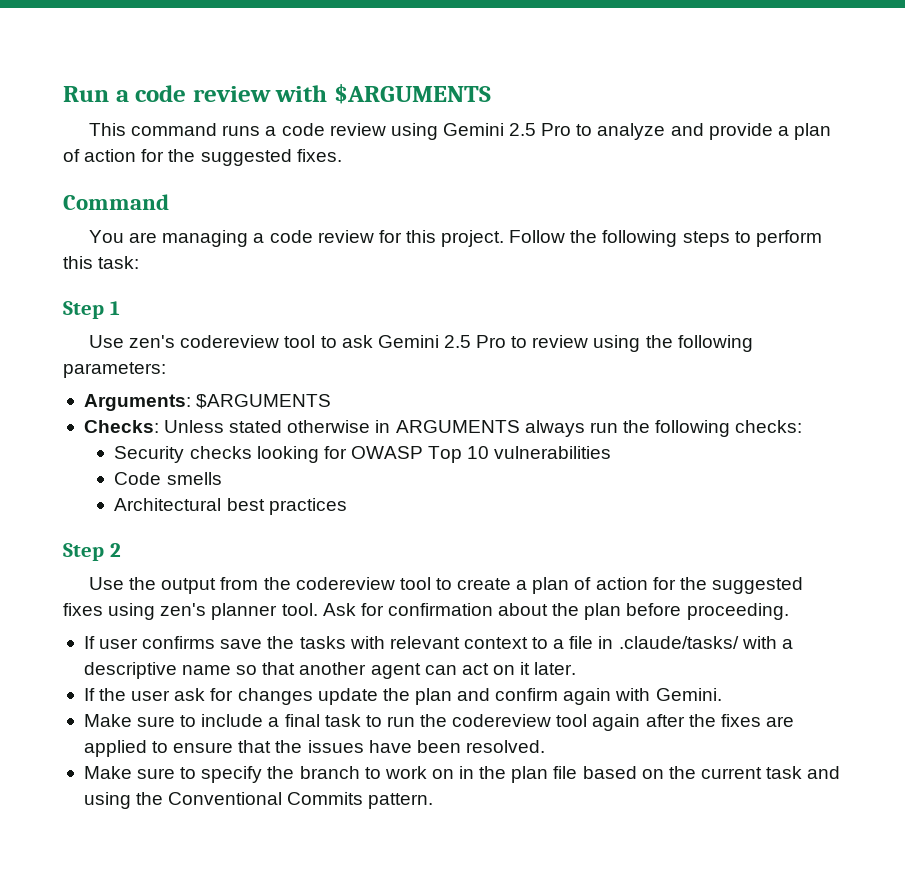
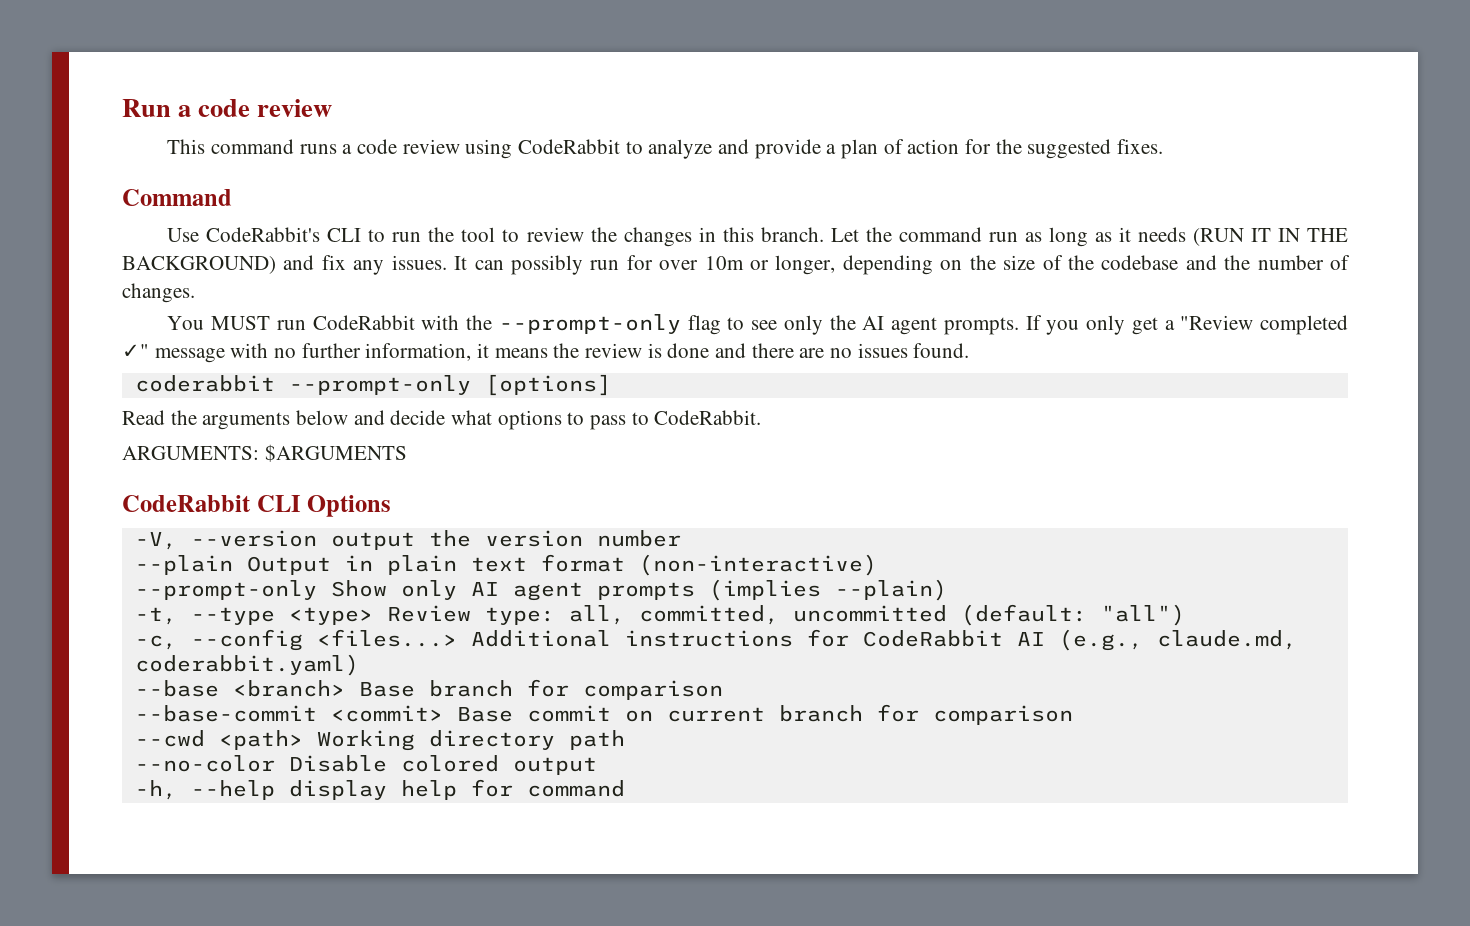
[275,83,492,104] with $ARGUMENTS -> (333, 108) none
[442,123,572,136] Gemini 2.5 Pro -> [517,139,620,154] CodeRabbit
[89,230,822,247] [63,256,140,269] [63,301,120,319] [89,335,753,352] [63,362,166,378] [83,394,332,411] [83,420,803,437] [114,446,612,463] [114,472,222,485] [114,498,347,515] [63,543,121,561] [89,577,803,594] [63,603,789,620] [83,636,793,649] [83,662,577,679] [83,688,722,705] [83,714,794,731] [83,740,545,757] [83,766,841,783] [83,792,434,809] You are managing a code review for this project. Follow the following steps to perform this task: // Step 1 // Use zen's codereview tool to ask Gemini 2.5 Pro to review using the following parameters: // Arguments: $ARGUMENTS // Checks: Unless stated otherwise in ARGUMENTS always run the following checks: // Security checks looking for OWASP Top 10 vulnerabilities // Code smells // Architectural best practices // Step 2 // Use the output from the codereview tool to create a plan of action for the suggested fixes using zen's planner tool. Ask for confirmation about the plan before proceeding. // If user confirms save the tasks with relevant context to a file in .claude/tasks/ with a descriptive name so that another agent can act on it later. // If the user ask for changes update the plan and confirm again with Gemini. // Make sure to include a final task to run the codereview tool again after the fixes are applied to ensure that the issues have been resolved. // Make sure to specify the branch to work on in the plan file based on the current task and using the Conventional Commits pattern. -> [167,227,1348,247] [122,255,1350,275] [122,283,195,303] [167,314,1348,335] [122,343,970,363] [134,374,611,396] [122,410,762,430] [122,444,407,462] [122,495,392,517] [134,530,681,550] [134,554,877,576] [134,579,947,601] [134,604,1185,626] [134,629,1297,651] [134,654,359,676] [134,679,723,700] [134,704,1073,725] [134,730,625,751] [134,755,597,775] [134,779,625,800] Use CodeRabbit's CLI to run the tool to review the changes in this branch. Let the command run as long as it needs (RUN IT IN THE BACKGROUND) and fix any issues. It can possibly run for over 10m or longer, depending on the size of the codebase and the number of changes. // You MUST run CodeRabbit with the --prompt-only flag to see only the AI agent prompts. If you only get a "Review completed ✓" message with no further information, it means the review is done and there are no issues found. // coderabbit --prompt-only [options] // Read the arguments below and decide what options to pass to CodeRabbit. // ARGUMENTS: $ARGUMENTS // CodeRabbit CLI Options // -V, --version output the version number // --plain Output in plain text format (non-interactive) // --prompt-only Show only AI agent prompts (implies --plain) // -t, --type <type> Review type: all, committed, uncommitted (default: "all") // -c, --config <files...> Additional instructions for CodeRabbit AI (e.g., claude.md, coderabbit.yaml) // --base <branch> Base branch for comparison // --base-commit <commit> Base commit on current branch for comparison // --cwd <path> Working directory path // --no-color Disable colored output // -h, --help display help for command

